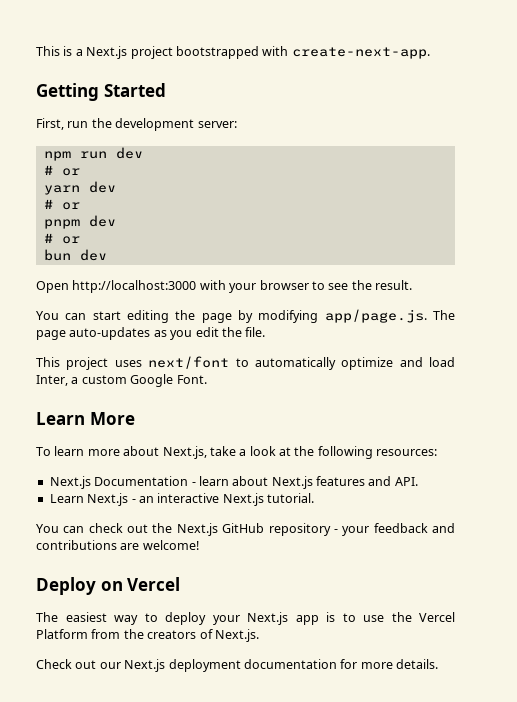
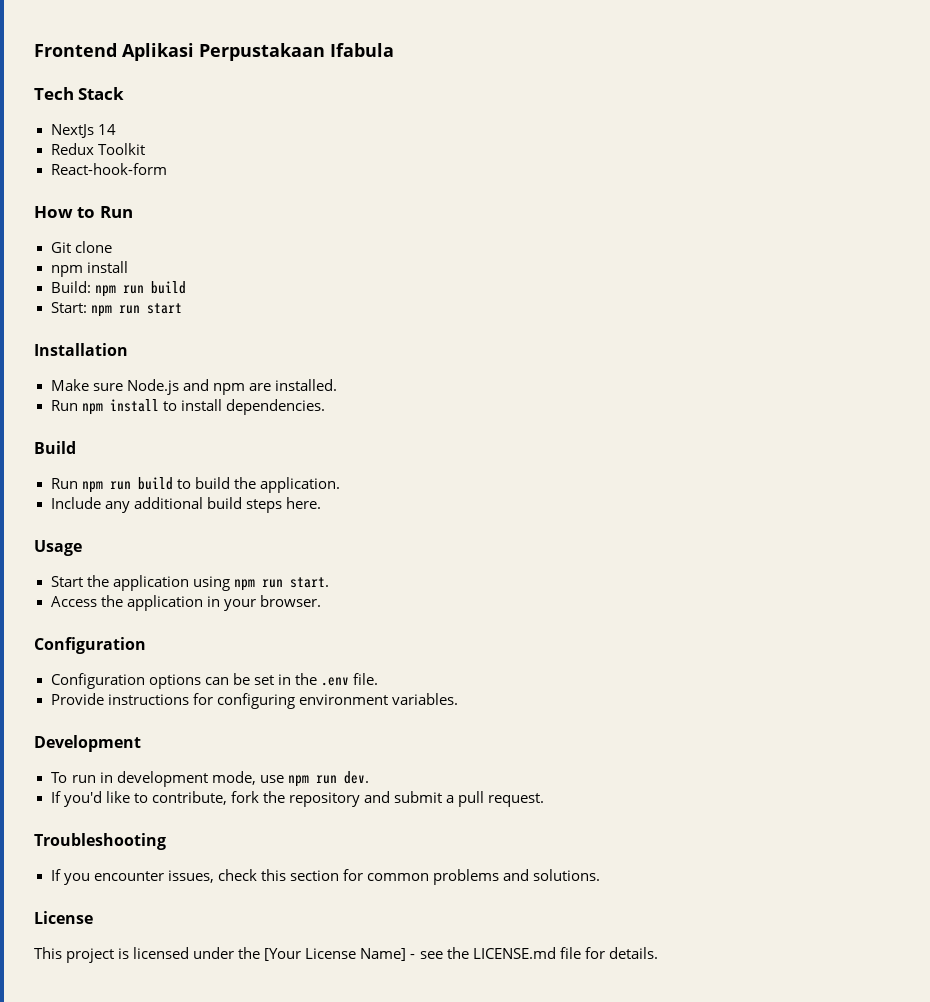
[36,46,430,59] [36,83,166,101] [36,118,237,131] [43,147,143,161] [43,165,80,176] [43,181,116,195] [43,199,80,210] [43,215,116,229] [43,233,80,244] [43,249,107,261] [36,280,412,293] [36,309,455,323] [36,327,266,340] [36,356,455,370] [36,374,207,387] [36,412,135,425] [36,446,438,459] [49,476,418,489] [49,493,314,506] [36,523,456,536] [36,540,199,550] [36,577,181,595] [36,612,455,625] [36,629,259,642] [36,659,393,672] This is a Next.js project bootstrapped with create-next-app. // Getting Started // First, run the development server: // npm run dev // # or // yarn dev // # or // pnpm dev // # or // bun dev // Open http://localhost:3000 with your browser to see the result. // You can start editing the page by modifying app/page.js. The page auto-updates as you edit the file. // This project uses next/font to automatically optimize and load Inter, a custom Google Font. // Learn More // To learn more about Next.js, take a look at the following resources: // Next.js Documentation - learn about Next.js features and API. // Learn Next.js - an interactive Next.js tutorial. // You can check out the Next.js GitHub repository - your feedback and contributions are welcome! // Deploy on Vercel // The easiest way to deploy your Next.js app is to use the Vercel Platform from the creators of Next.js. // Check out our Next.js deployment documentation for more -> [34,43,394,61] [34,87,125,100] [50,124,116,138] [50,143,145,155] [50,163,167,175] [34,206,133,218] [50,241,112,253] [50,261,128,277] [50,281,186,297] [50,302,182,317] [34,343,128,356] [50,379,337,395] [50,399,325,415] [34,441,76,454] [50,477,340,493] [50,497,321,513] [34,540,82,556] [50,575,329,591] [50,595,321,611] [34,637,146,654] [50,673,378,689] [50,693,458,709] [34,735,141,752] [50,771,369,787] [50,791,545,807] [34,833,166,850] [50,869,601,885] [34,911,93,924] [34,947,605,963] Frontend Aplikasi Perpustakaan Ifabula // Tech Stack // NextJs 14 // Redux Toolkit // React-hook-form // How to Run // Git clone // npm install // Build: npm run build // Start: npm run start // Installation // Make sure Node.js and npm are installed. // Run npm install to install dependencies. // Build // Run npm run build to build the application. // Include any additional build steps here. // Usage // Start the application using npm run start. // Access the application in your browser. // Configuration // Configuration options can be set in the .env file. // Provide instructions for configuring environment variables. // Development // To run in development mode, use npm run dev. // If you'd like to contribute, fork the repository and submit a pull request. // Troubleshooting // If you encounter issues, check this section for common problems and solutions. // License // This project is licensed under the [Your License Name] - see the LICENSE.md file for

